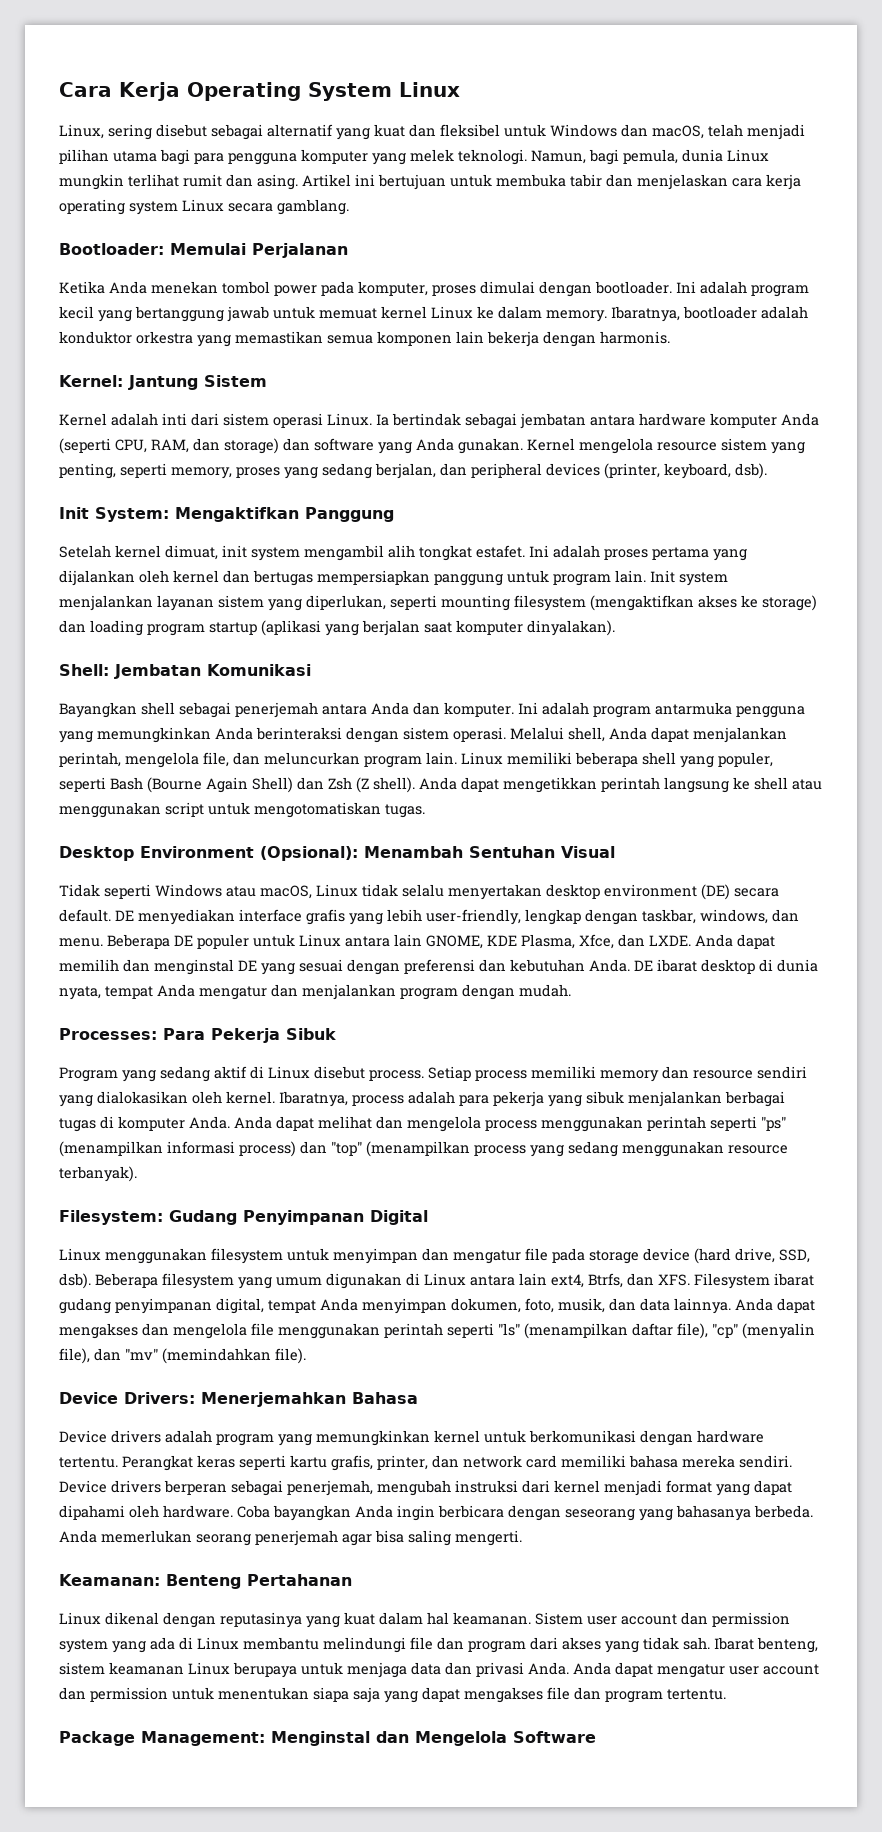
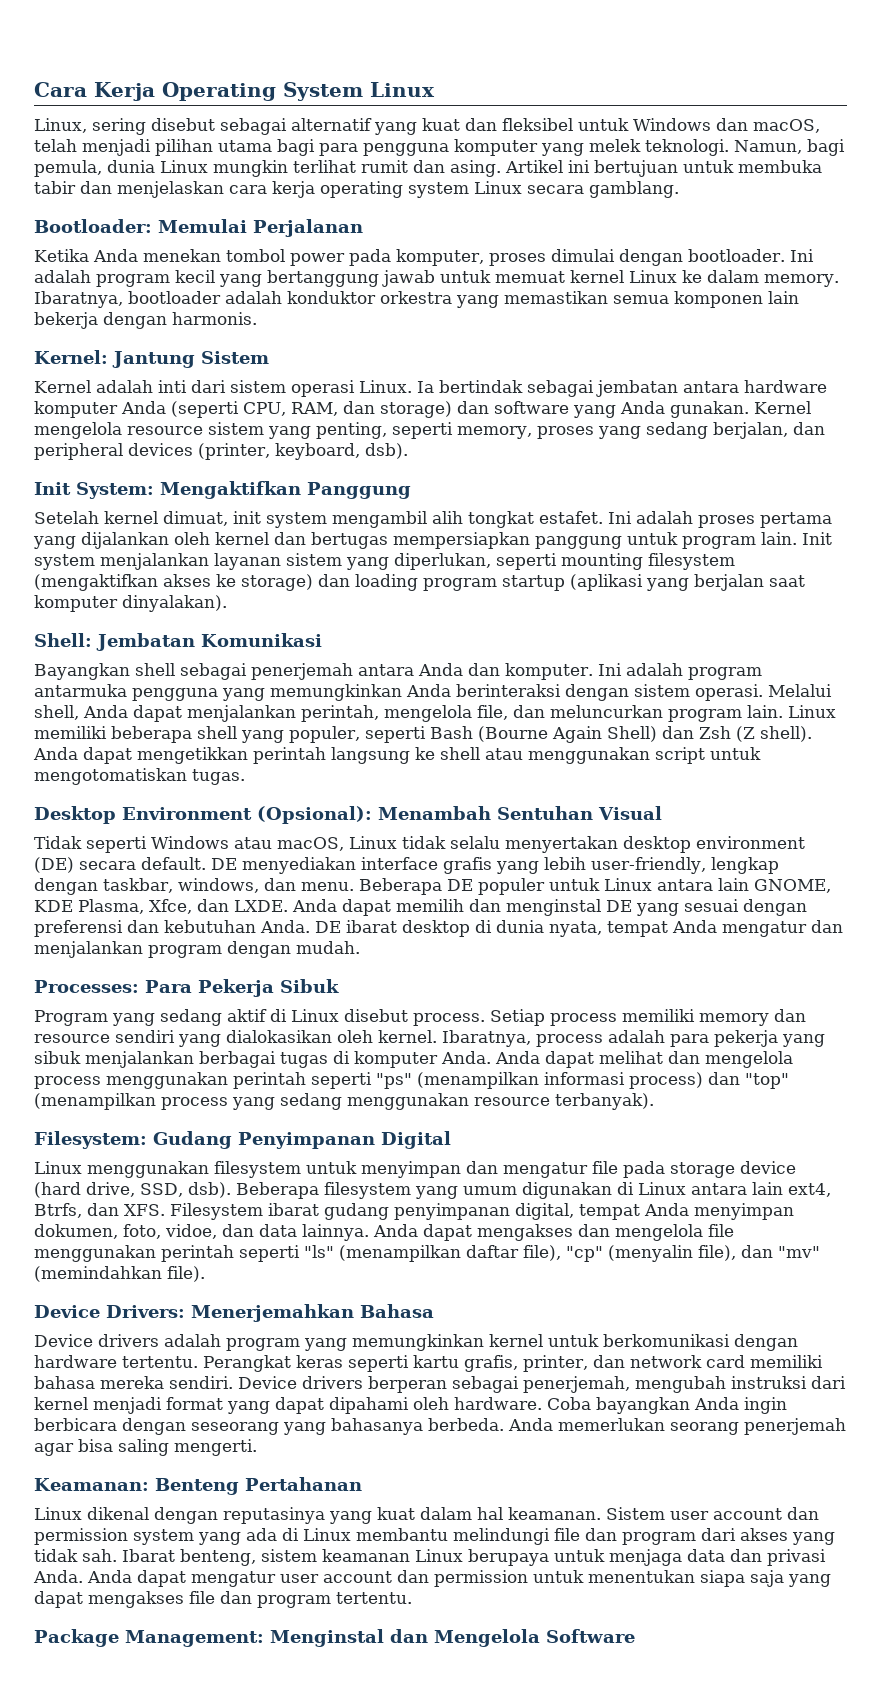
[558,1298,605,1313] musik, -> [165,1224,217,1239] vidoe,

